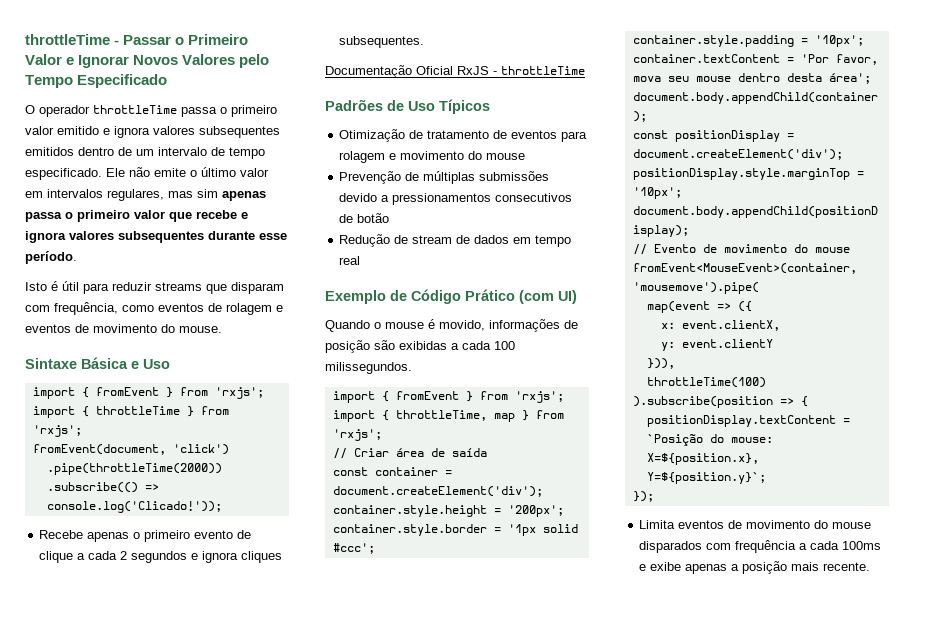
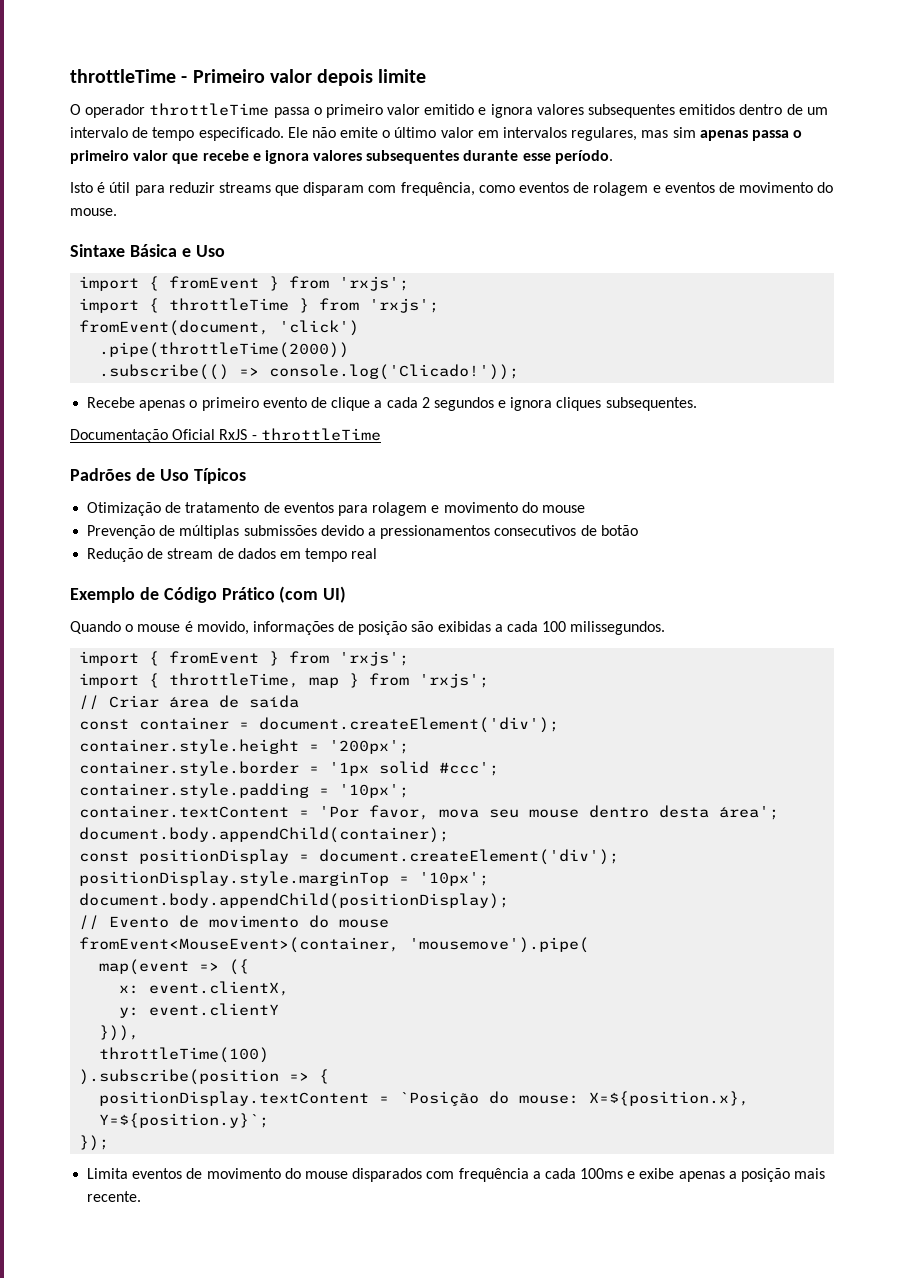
[123,34,249,45] [25,54,270,68] [25,74,168,88] Passar o Primeiro Valor e Ignorar Novos Valores pelo Tempo Especificado -> [192,69,427,86] Primeiro valor depois limite

